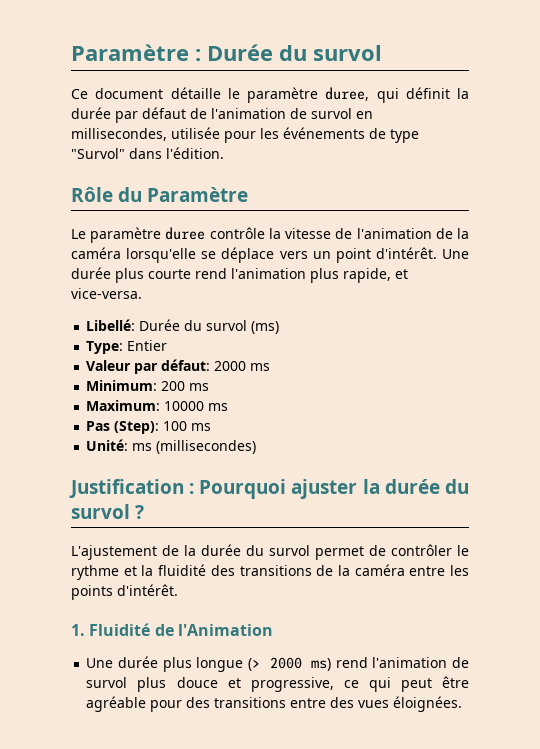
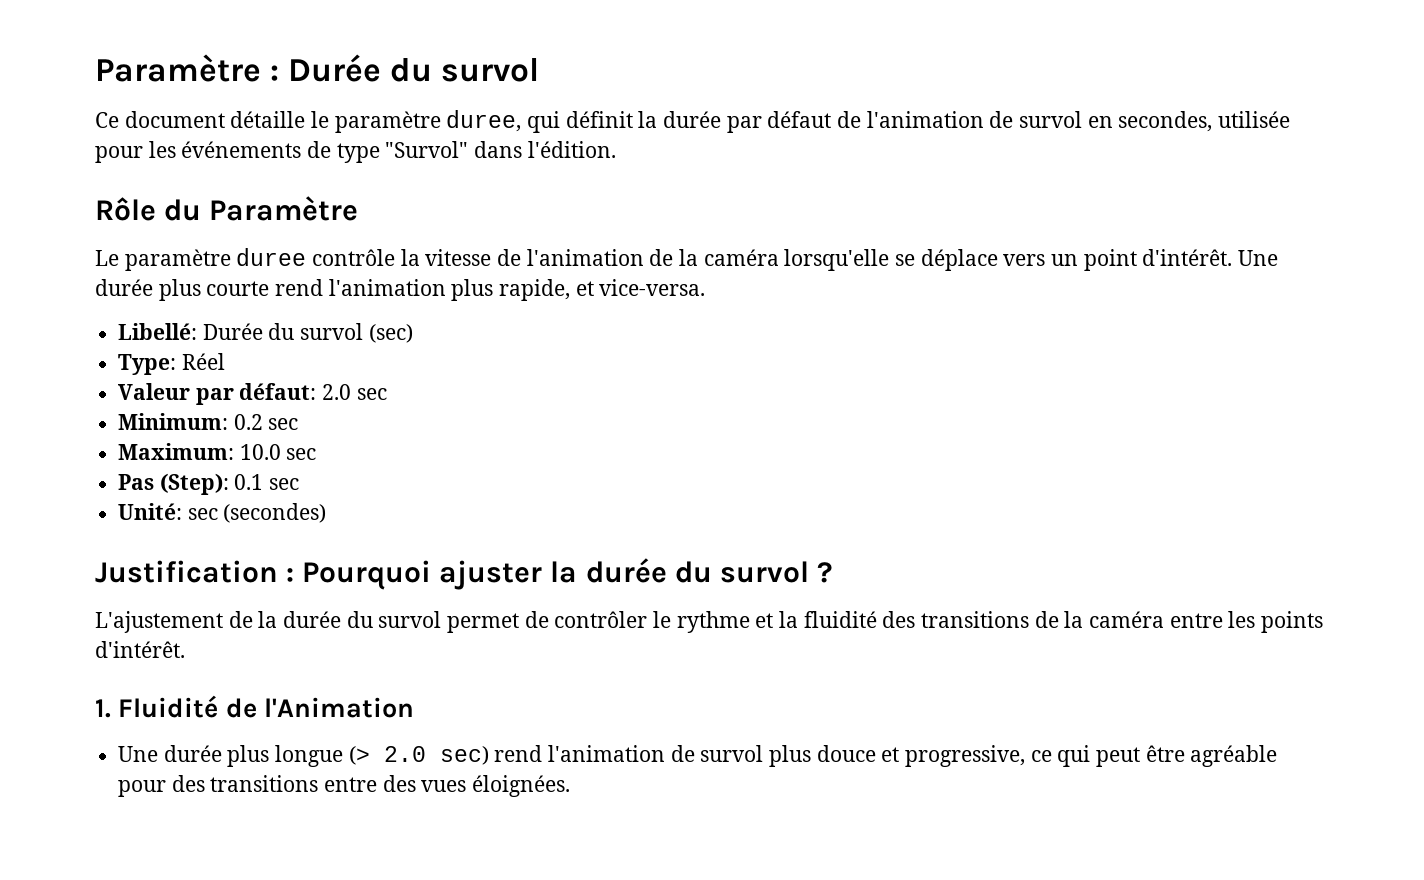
[71,128,167,141] millisecondes, -> [1118,111,1213,132] secondes,
[251,321,280,334] (ms) -> [368,324,413,343] (sec)
[127,340,168,351] Entier -> [181,353,225,370] Réel
[214,361,271,371] 2000 ms -> [322,384,387,400] 2.0 sec
[161,381,210,391] 200 ms -> [233,414,299,430] 0.2 sec
[164,401,229,411] 10000 ms -> [239,444,317,460] 10.0 sec
[163,421,212,431] 100 ms -> [234,474,300,490] 0.1 sec
[132,440,257,454] ms (millisecondes) -> [187,503,327,523] sec (secondes)
[269,657,331,671] 2000 ms) -> [383,746,489,765] 2.0 sec)

